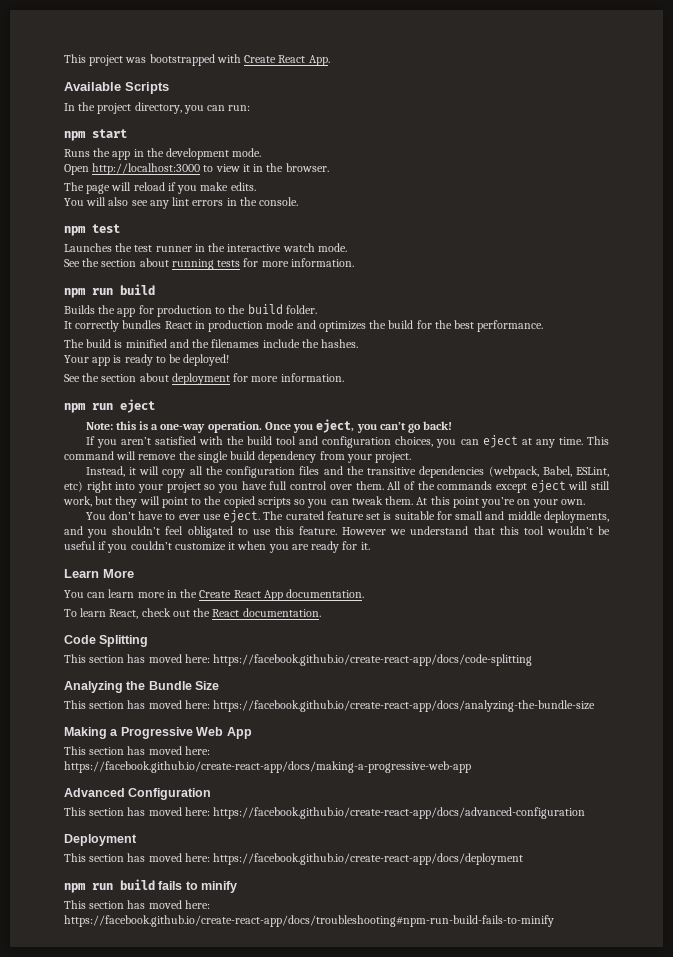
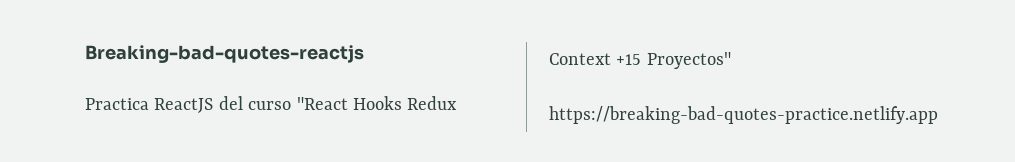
[64,54,330,66] [64,82,169,94] [64,102,251,114] [64,129,127,141] [64,148,262,160] [64,163,329,175] [64,182,256,194] [64,197,299,209] [64,224,120,236] [64,243,347,252] [64,258,354,270] [64,284,155,298] [64,304,317,317] [64,320,544,332] [64,339,359,348] [64,354,230,366] [64,373,344,385] [64,399,155,413] [85,419,453,433] [85,435,609,448] [64,451,412,463] [85,466,609,478] [64,480,610,493] [63,496,585,508] [85,510,609,523] [64,526,610,538] [64,541,370,553] [64,569,134,578] [64,589,365,601] [64,608,321,619] [64,635,149,647] [64,654,533,666] [64,681,220,693] [64,700,596,712] [64,727,252,739] [64,746,210,755] [64,761,471,773] [64,788,212,800] [64,807,586,819] [64,834,137,846] [64,853,524,865] [64,879,238,893] [64,900,210,909] [64,915,554,927] This project was bootstrapped with Create React App. // Available Scripts // In the project directory, you can run: // npm start // Runs the app in the development mode. // Open http://localhost:3000 to view it in the browser. // The page will reload if you make edits. // You will also see any lint errors in the console. // npm test // Launches the test runner in the interactive watch mode. // See the section about running tests for more information. // npm run build // Builds the app for production to the build folder. // It correctly bundles React in production mode and optimizes the build for the best performance. // The build is minified and the filenames include the hashes. // Your app is ready to be deployed! // See the section about deployment for more information. // npm run eject // Note: this is a one-way operation. Once you eject, you can’t go back! // If you aren’t satisfied with the build tool and configuration choices, you can eject at any time. This command will remove the single build dependency from your project. // Instead, it will copy all the configuration files and the transitive dependencies (webpack, Babel, ESLint, etc) right into your project so you have full control over them. All of the commands except eject will still work, but they will point to the copied scripts so you can tweak them. At this point you’re on your own. // You don’t have to ever use eject. The curated feature set is suitable for small and middle deployments, and you shouldn’t feel obligated to use this feature. However we understand that this tool wouldn’t be useful if you couldn’t customize it when you are ready for it. // Learn More // You can learn more in the Create React App documentation. // To learn React, check out the React documentation. // Code Splitting // This section has moved here: https://facebook.github.io/create-react-app/docs/code-splitting // Analyzing the Bundle Size // This section has moved here: https://facebook.github.io/create-react-app/docs/analyzing-the-bundle-size // Making a Progressive Web App // This section has moved here: https://facebook.github.io/create-react-app/docs/making-a-progressive-web-app // Advanced Configuration // This section has moved here: https://facebook.github.io/create-react-app/docs/advanced-configuration // Deployment // This section has moved here: https://facebook.github.io/create-react-app/docs/deployment // npm run build fails to minify // This section has moved here: https://facebook.github.io/create-react-app/docs/troubleshooting#npm-run-build-fails-to-minify -> [85,45,364,63] [85,96,458,113] [549,52,731,69] [549,106,938,124] Breaking-bad-quotes-reactjs // Practica ReactJS del curso "React Hooks Redux Context +15 Proyectos" // https://breaking-bad-quotes-practice.netlify.app

